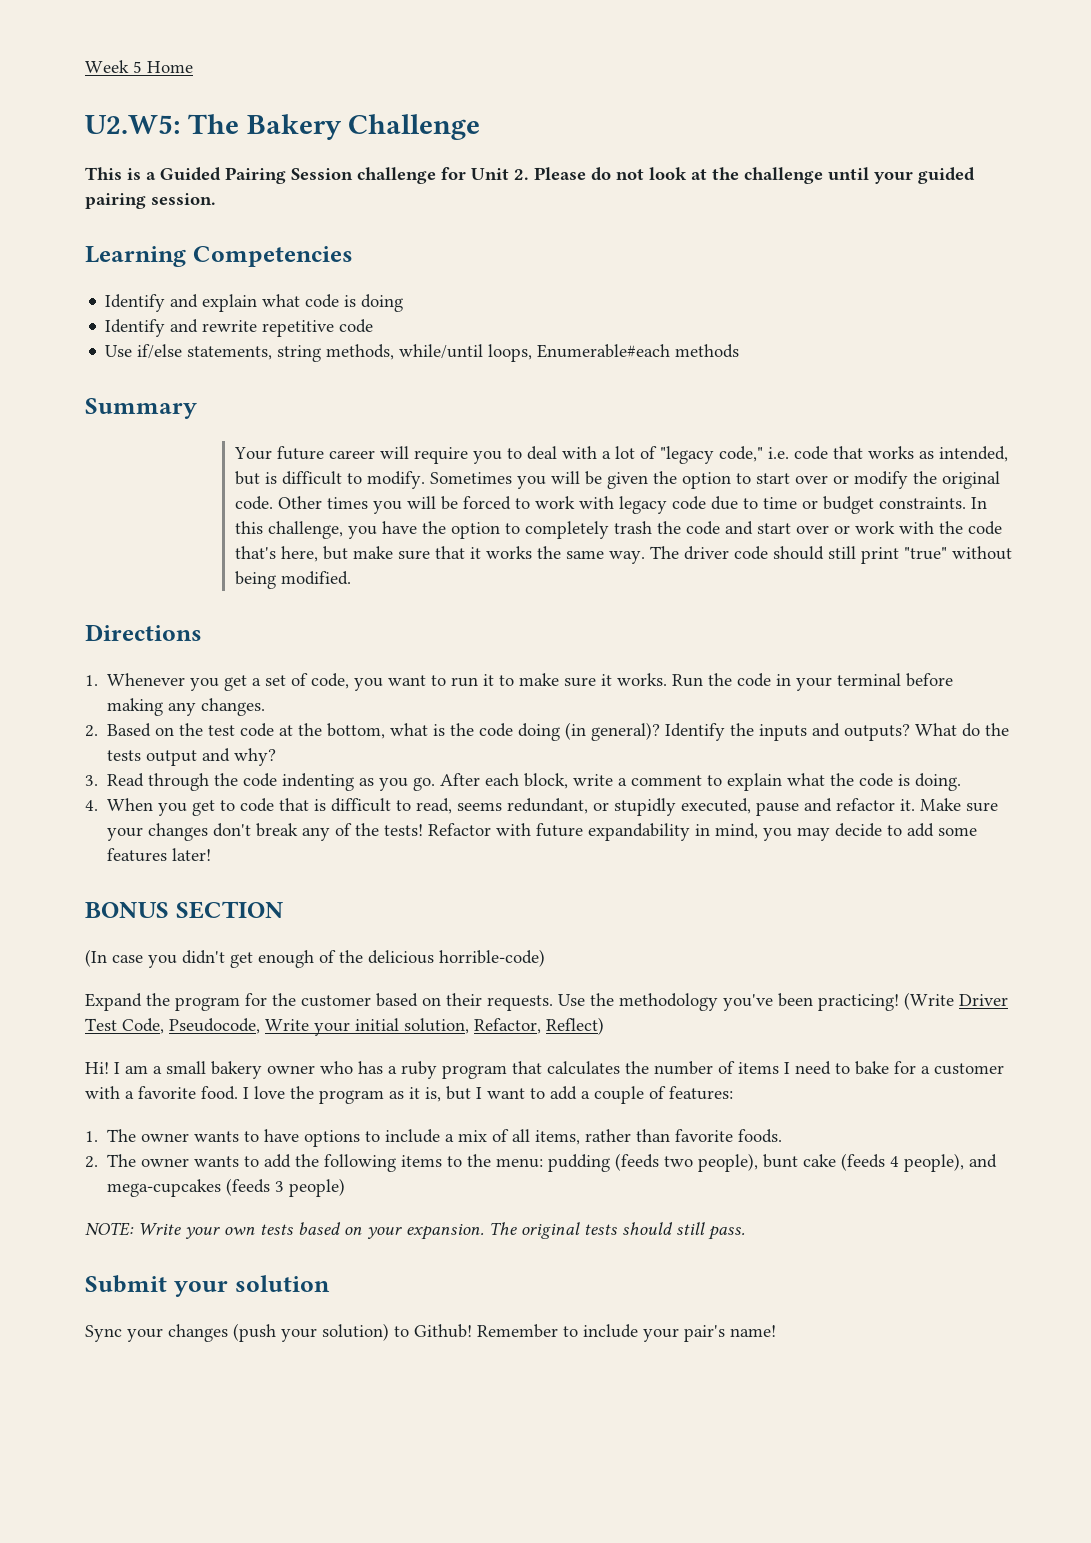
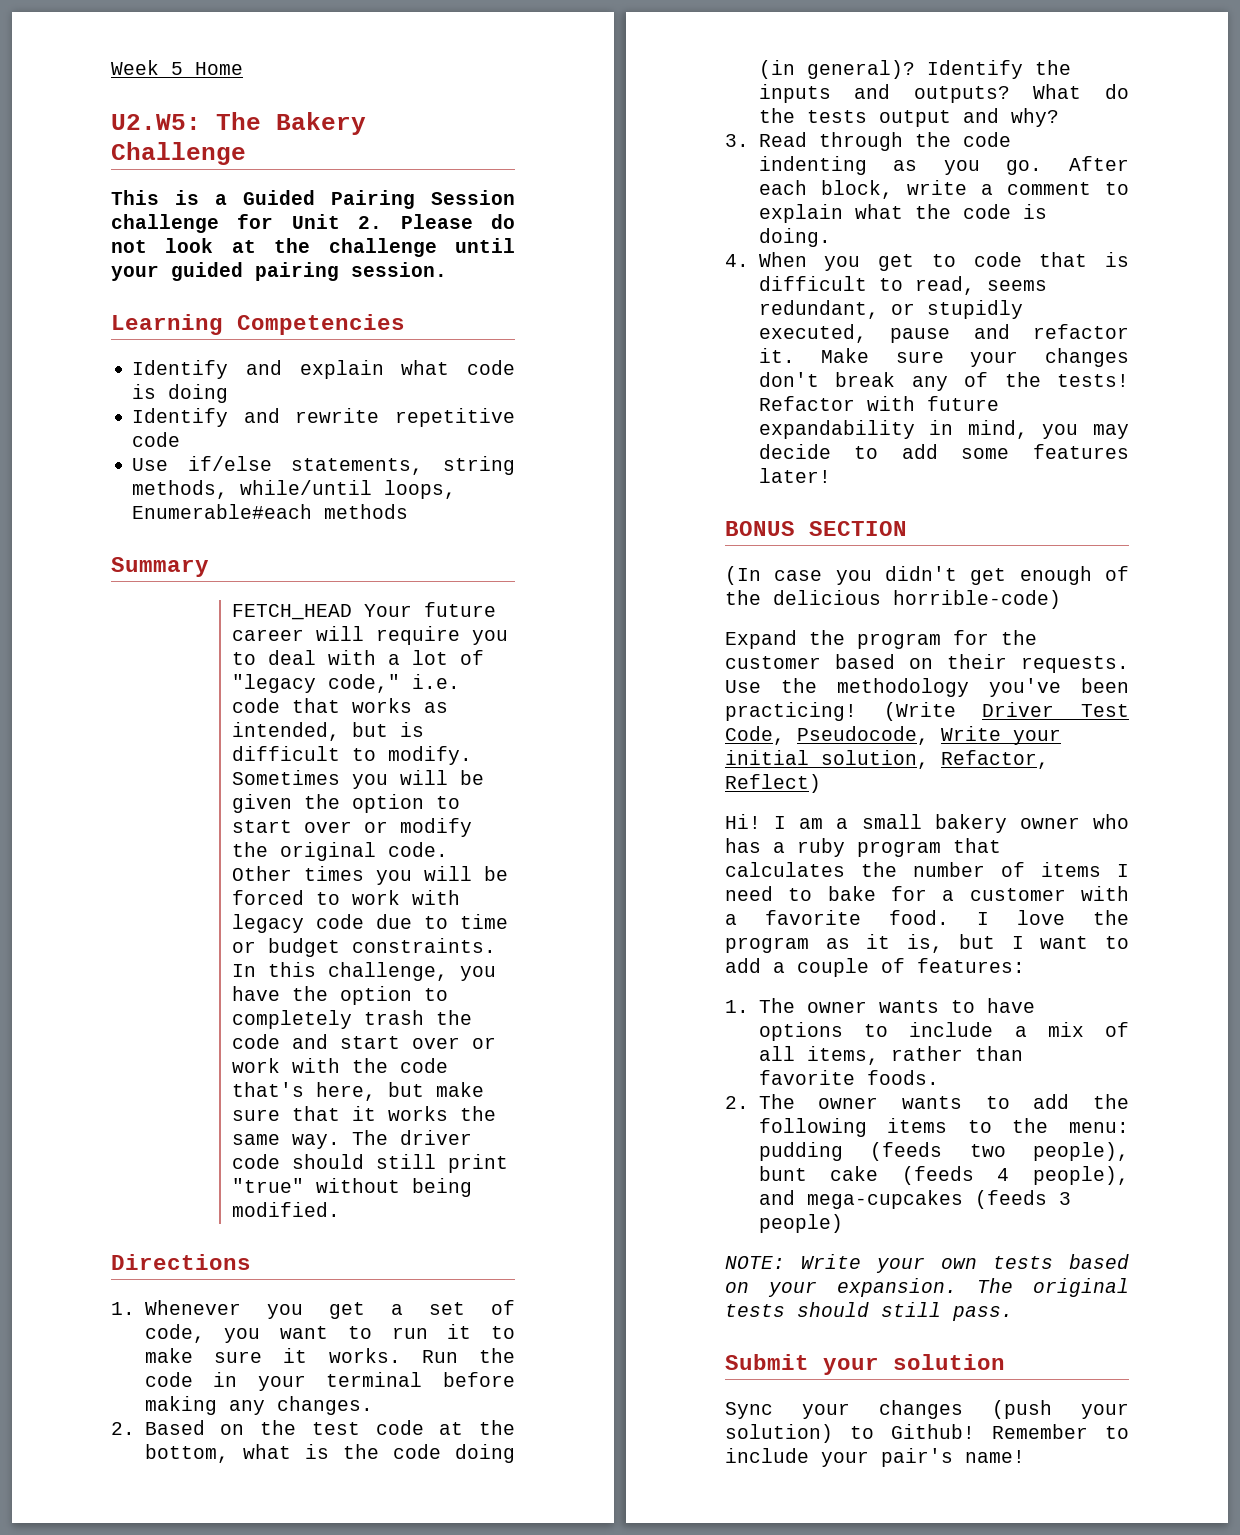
(197, 408) none -> [232,604,353,620] FETCH_HEAD

